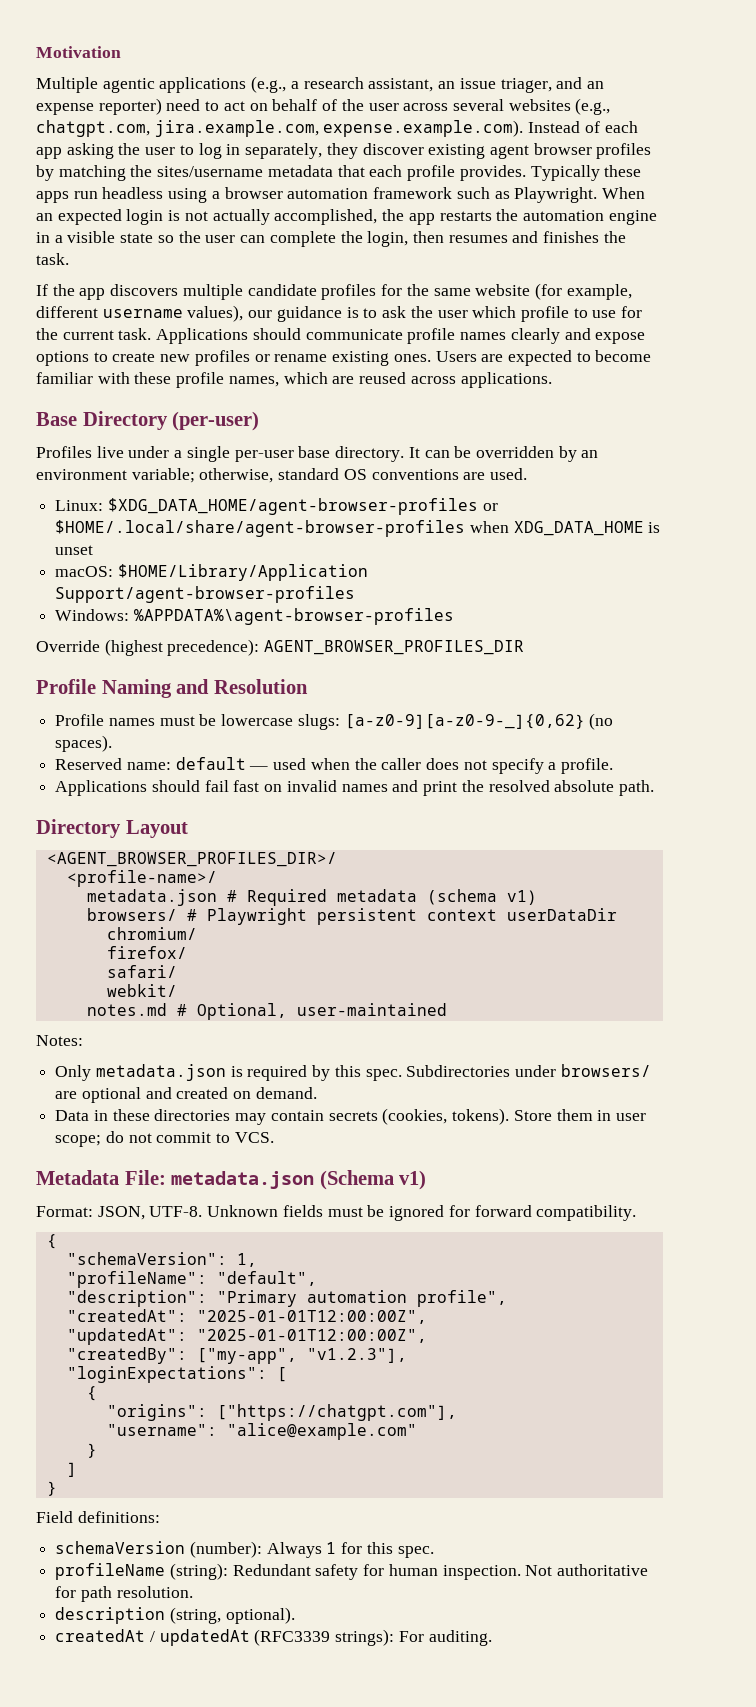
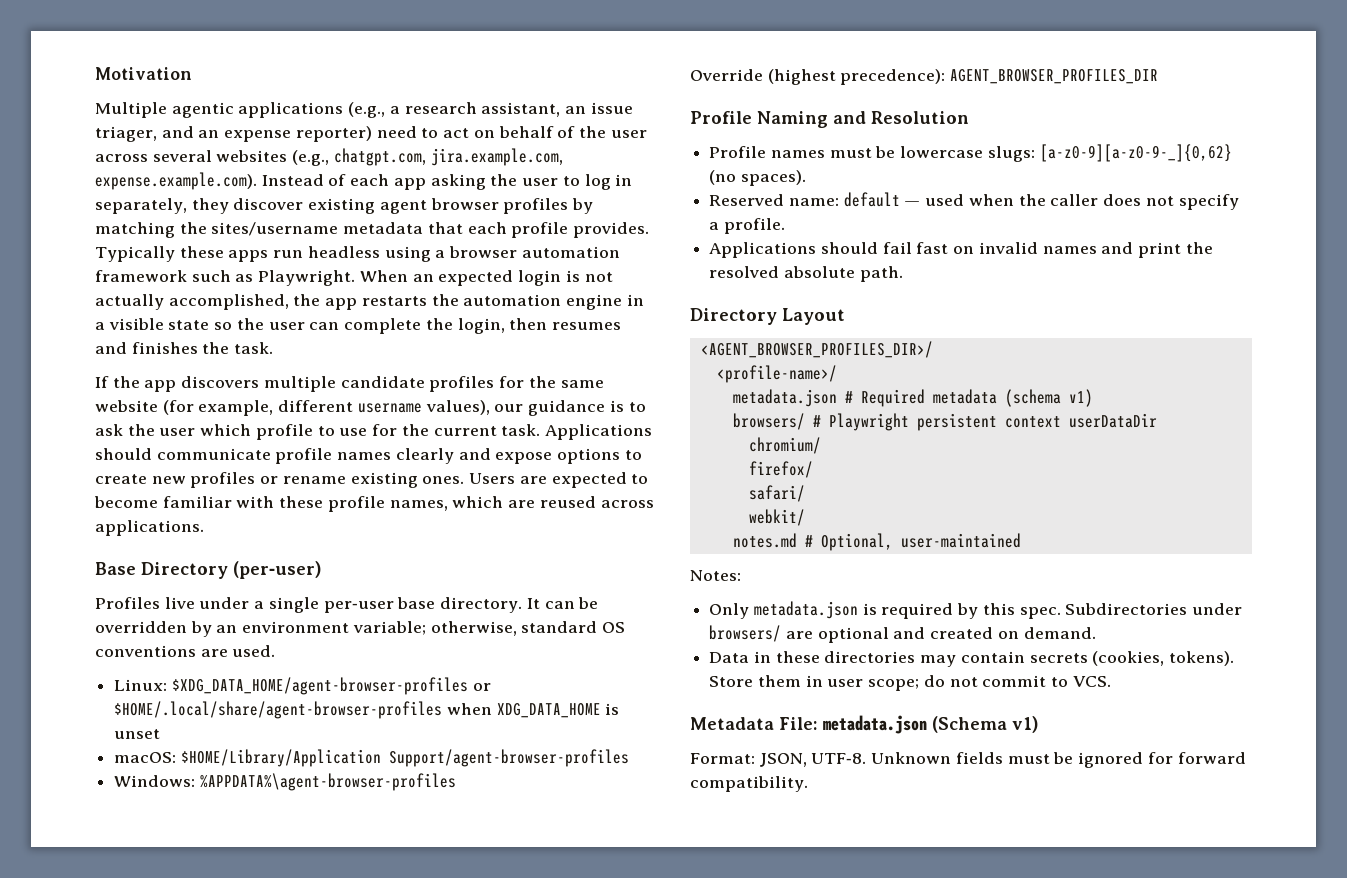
[46,1234,57,1249] [66,1252,257,1267] [66,1271,317,1288] [66,1290,507,1307] [66,1309,427,1324] [66,1328,427,1345] [66,1347,407,1364] [66,1366,287,1383] [86,1386,97,1401] [106,1404,457,1421] [106,1423,417,1440] [86,1443,97,1458] [66,1462,77,1477] [46,1481,57,1496] [36,1511,160,1523] [55,1541,434,1558] [55,1563,649,1580] [55,1586,193,1602] [55,1607,295,1624] [55,1629,492,1646] // { // "schemaVersion": 1, // "profileName": "default", // "description": "Primary automation profile", // "createdAt": "2025-01-01T12:00:00Z", // "updatedAt": "2025-01-01T12:00:00Z", // "createdBy": ["my-app", "v1.2.3"], // "loginExpectations": [ // { // "origins": ["https://chatgpt.com"], // "username": "alice@example.com" // } // ] // } // Field definitions: // schemaVersion (number): Always 1 for this spec. // profileName (string): Redundant safety for human inspection. Not authoritative for path resolution. // description (string, optional). // createdAt / updatedAt (RFC3339 strings): For auditing. -> (808, 784) none

